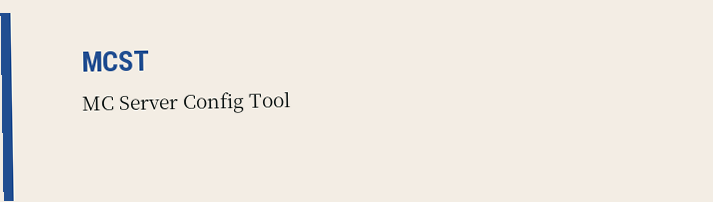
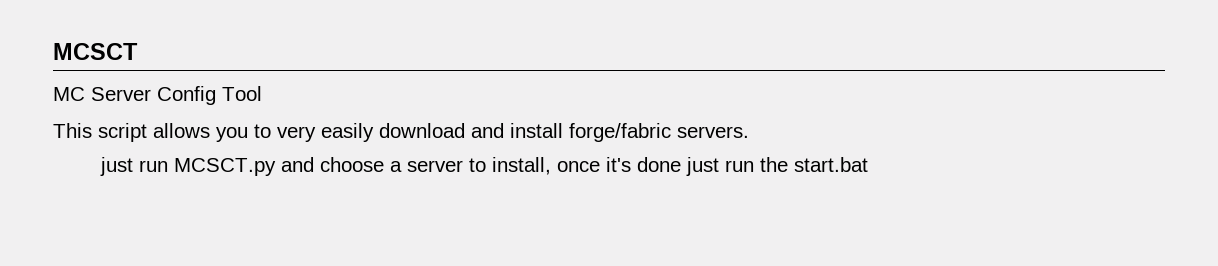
[81,50,150,72] MCST -> [53,43,138,60] MCSCT
(292, 99) none -> [53,123,749,142] [100,157,869,176] // This script allows you to very easily download and install forge/fabric servers. // just run MCSCT.py and choose a server to install, once it's done just run the start.bat

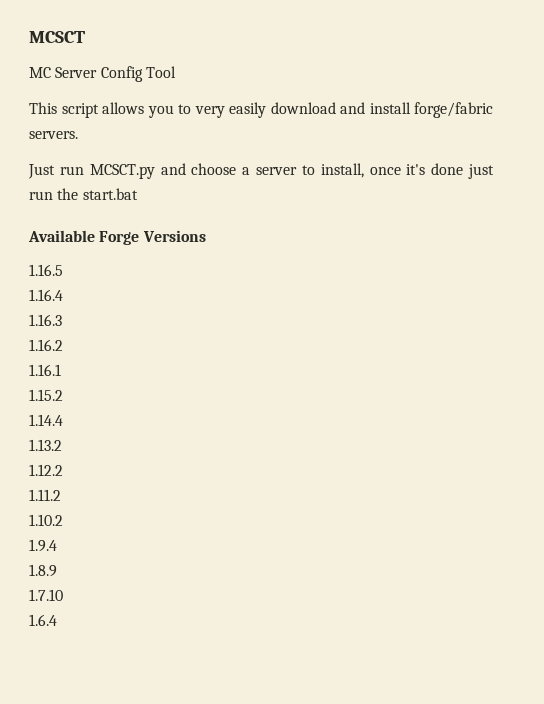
[100,157,134,176] just -> [28,164,55,179] Just
(869, 164) none -> [28,230,206,245] [29,264,63,276] [29,289,63,301] [29,314,62,326] [29,339,63,351] [29,364,61,376] [29,389,63,401] [29,414,63,426] [29,439,62,451] [29,464,63,476] [29,489,61,501] [29,514,63,526] [29,539,57,552] [29,564,57,577] [29,589,63,601] [29,614,57,626] // Available Forge Versions // 1.16.5 // 1.16.4 // 1.16.3 // 1.16.2 // 1.16.1 // 1.15.2 // 1.14.4 // 1.13.2 // 1.12.2 // 1.11.2 // 1.10.2 // 1.9.4 // 1.8.9 // 1.7.10 // 1.6.4

